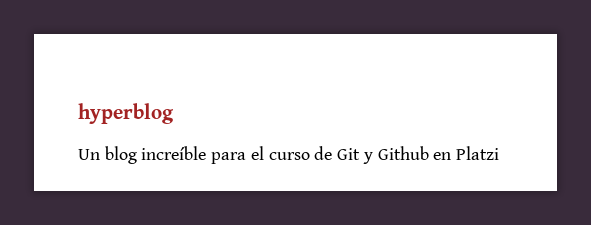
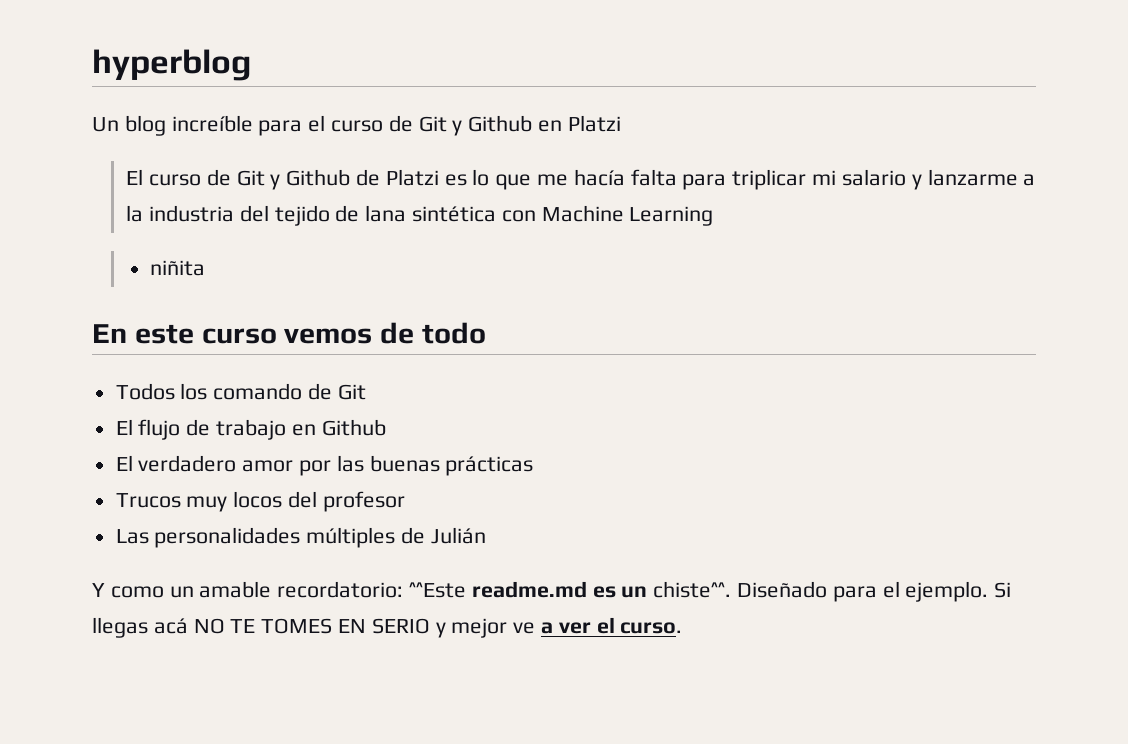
(499, 153) none -> [126,169,1036,190] [126,205,714,226] [149,260,205,276] [92,322,487,344] [115,383,366,400] [115,419,386,440] [115,455,534,476] [115,491,405,512] [115,527,486,548] [92,581,1012,602] [92,617,683,638] // El curso de Git y Github de Platzi es lo que me hacía falta para triplicar mi salario y lanzarme a la industria del tejido de lana sintética con Machine Learning // niñita // En este curso vemos de todo // Todos los comando de Git // El flujo de trabajo en Github // El verdadero amor por las buenas prácticas // Trucos muy locos del profesor // Las personalidades múltiples de Julián // Y como un amable recordatorio: ^^Este readme.md es un chiste^^. Diseñado para el ejemplo. Si llegas acá NO TE TOMES EN SERIO y mejor ve a ver el curso.

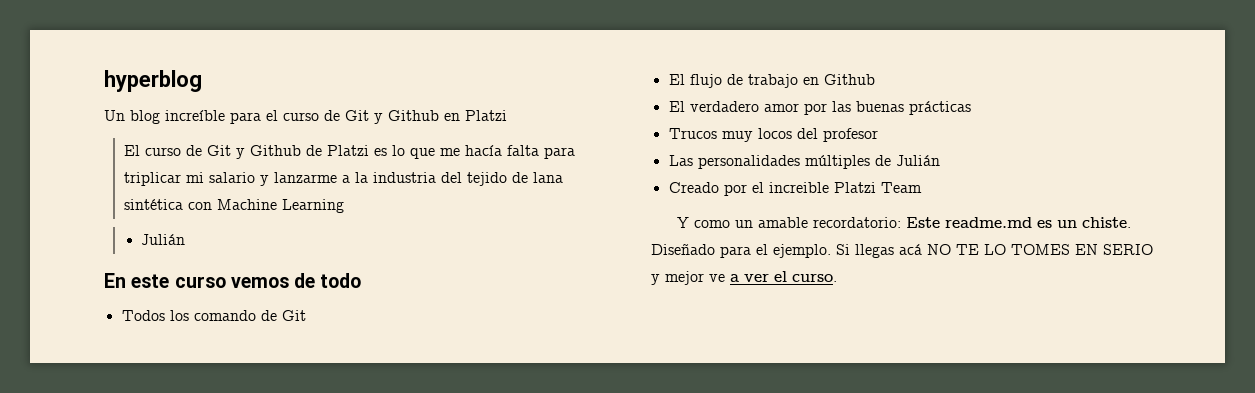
[149,260,205,276] niñita -> [141,234,186,245] Julián
(486, 535) none -> [668,182,922,196] // Creado por el increible Platzi Team
[409,582,467,598] ^^Este -> [905,217,940,228] Este
[653,581,732,598] chiste^^. -> [1081,217,1131,228] chiste.
(256, 626) none -> [984,244,1006,255] LO

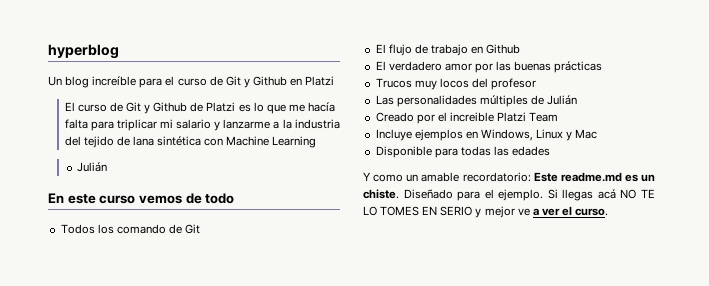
(922, 187) none -> [375,129,598,141] [375,146,551,158] // Incluye ejemplos en Windows, Linux y Mac // Disponible para todas las edades

